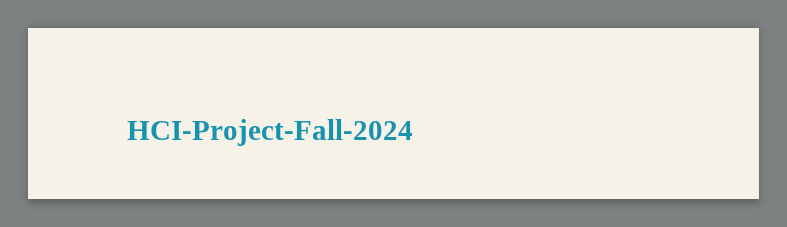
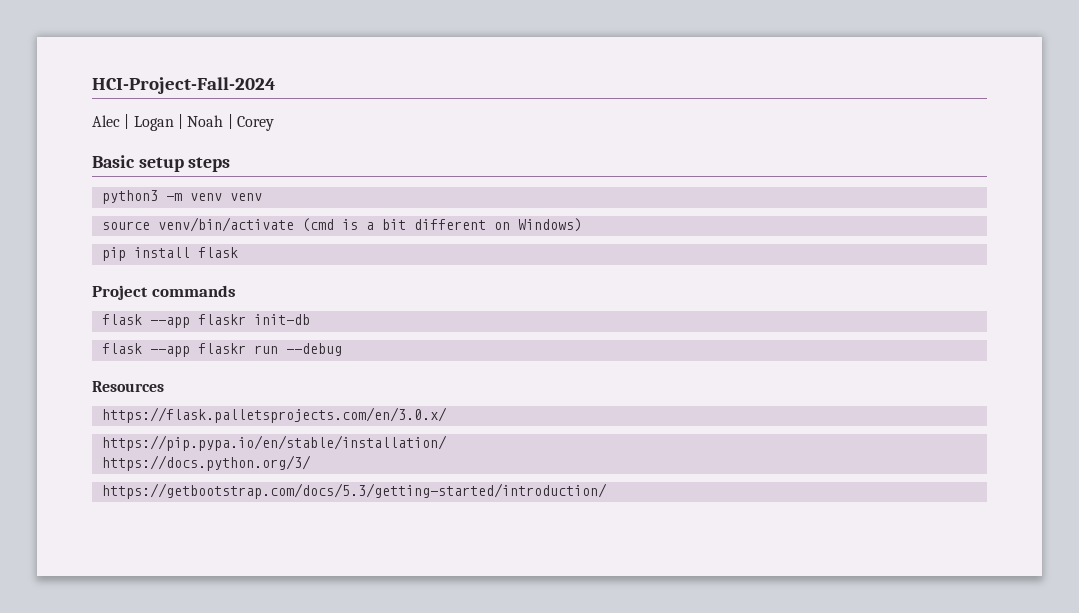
(413, 132) none -> [92,114,274,131] [92,155,231,172] [101,190,262,204] [101,217,582,232] [101,247,238,261] [92,285,236,300] [101,314,310,328] [101,343,342,357] [92,381,164,392] [101,407,447,423] [101,435,447,451] [101,455,311,471] [101,483,607,499] // Alec | Logan | Noah | Corey // Basic setup steps // python3 -m venv venv // source venv/bin/activate (cmd is a bit different on Windows) // pip install flask // Project commands // flask --app flaskr init-db // flask --app flaskr run --debug // Resources // https://flask.palletsprojects.com/en/3.0.x/ // https://pip.pypa.io/en/stable/installation/ // https://docs.python.org/3/ // https://getbootstrap.com/docs/5.3/getting-started/introduction/

